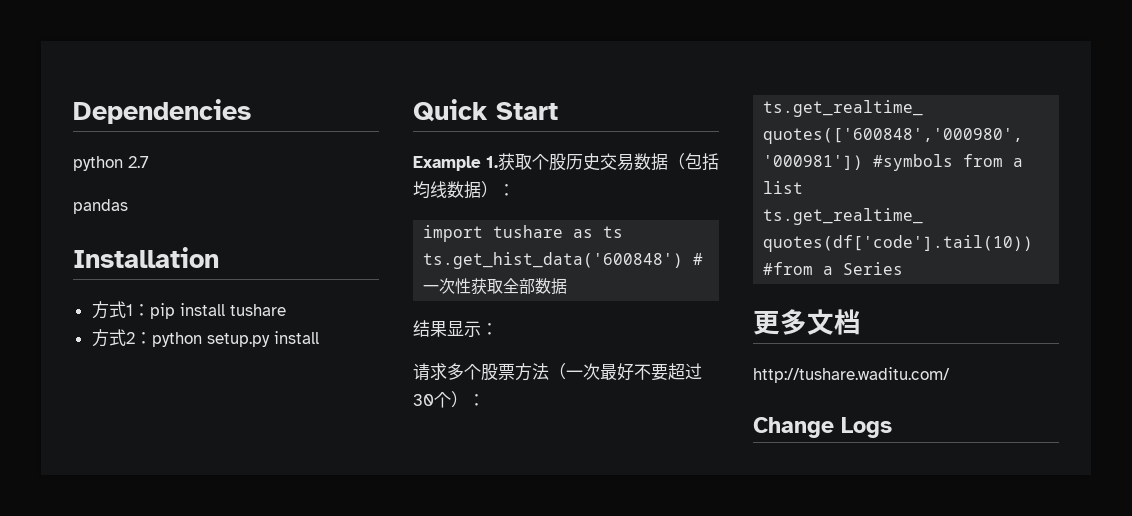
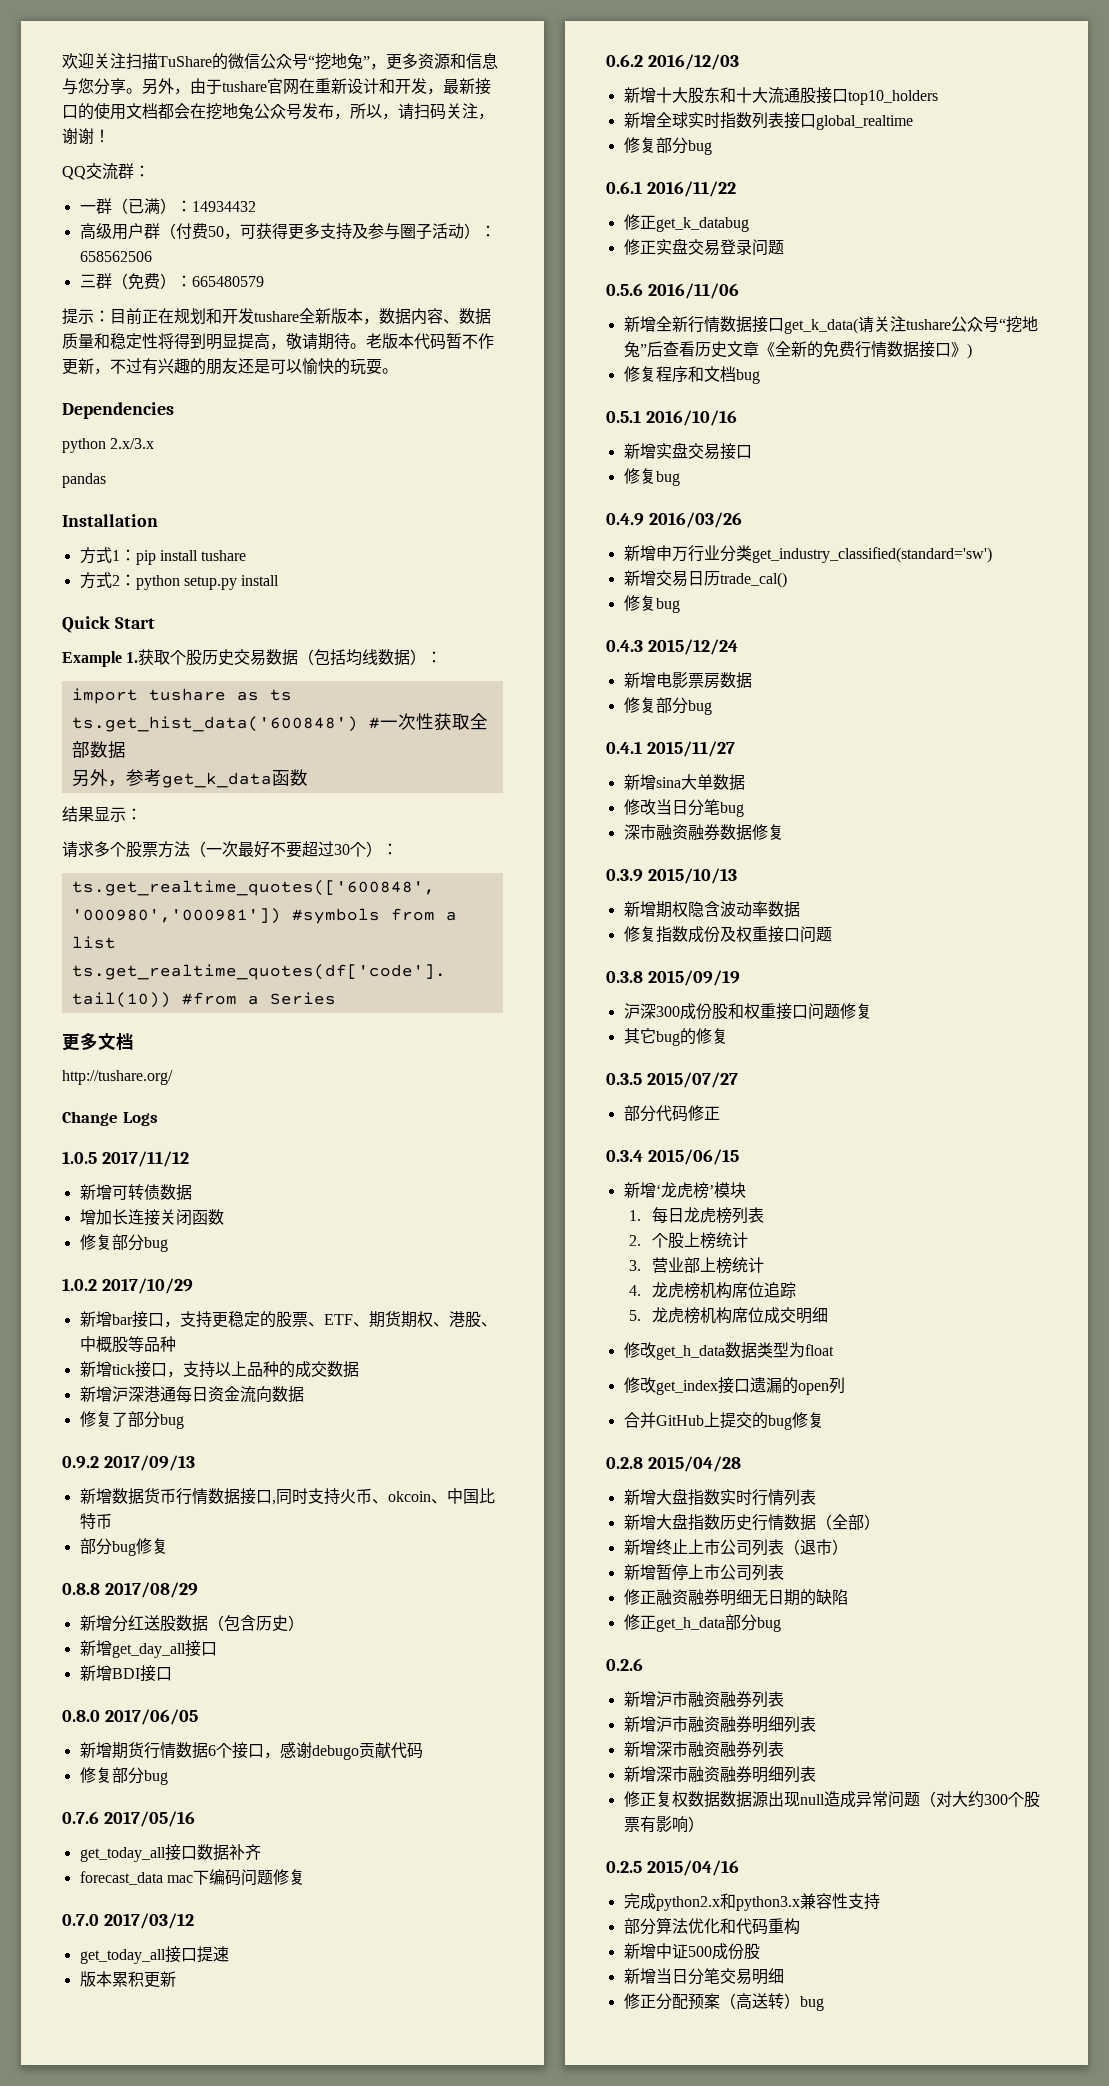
(73, 111) none -> [62,53,498,70] [62,78,491,95] [62,103,494,120] [62,128,110,144] [62,163,150,180] [79,198,256,214] [79,223,496,240] [79,251,152,262] [79,273,264,290] [62,308,491,325] [62,333,494,350] [62,358,398,375] 欢迎关注扫描TuShare的微信公众号“挖地兔”，更多资源和信息与您分享。另外，由于tushare官网在重新设计和开发，最新接口的使用文档都会在挖地兔公众号发布，所以，请扫码关注，谢谢！ // QQ交流群： // 一群（已满）：14934432 // 高级用户群（付费50，可获得更多支持及参与圈子活动）：658562506 // 三群（免费）：665480579 // 提示：目前正在规划和开发tushare全新版本，数据内容、数据质量和稳定性将得到明显提高，敬请期待。老版本代码暂不作更新，不过有兴趣的朋友还是可以愉快的玩耍。 //
[128,156,149,168] 2.7 -> [110,438,155,449] 2.x/3.x
(568, 286) none -> [71,769,308,788] // 另外，参考get_k_data函数
[753,367,950,383] http://tushare.waditu.com/ -> [62,1070,173,1085] http://tushare.org/
(892, 427) none -> [62,1151,189,1167] [79,1184,192,1201] [79,1209,224,1226] [79,1234,168,1252] [62,1278,193,1294] [79,1311,497,1328] [79,1336,176,1353] [79,1361,359,1378] [79,1386,304,1403] [79,1411,184,1429] [62,1455,195,1471] [79,1488,495,1505] [79,1513,112,1529] [79,1538,168,1556] [62,1582,198,1598] [79,1615,304,1632] [79,1640,217,1658] [79,1665,172,1682] [62,1709,198,1725] [79,1742,423,1760] [79,1767,168,1785] [62,1811,195,1827] [79,1844,261,1862] [79,1869,305,1886] [62,1913,194,1929] [79,1946,229,1964] [79,1971,176,1988] [606,54,739,70] [623,87,938,105] [623,112,913,130] [623,137,712,155] [606,181,736,197] [623,214,749,232] [623,238,784,256] [606,283,739,299] [623,316,1038,334] [623,341,972,359] [623,366,760,384] [606,410,737,426] [623,442,752,460] [623,468,680,486] [606,512,742,528] [623,545,992,563] [623,570,787,588] [623,595,680,613] [606,639,738,655] [623,672,752,689] [623,697,712,715] [606,741,735,757] [623,774,745,791] [623,799,744,817] [623,824,784,841] [606,868,737,884] [623,901,800,918] [623,926,832,943] [606,970,740,986] [623,1003,872,1020] [623,1028,728,1046] [606,1072,738,1088] [623,1105,720,1122] [606,1149,739,1165] [623,1182,746,1199] [629,1207,765,1224] [629,1232,749,1249] [629,1257,765,1274] [629,1282,797,1299] [629,1307,829,1324] [623,1342,834,1360] [623,1377,845,1395] [623,1412,824,1430] [606,1456,741,1472] [623,1488,816,1506] [623,1513,880,1531] [623,1539,848,1556] [623,1564,784,1581] [623,1589,848,1606] [623,1614,781,1632] [606,1658,643,1671] [623,1691,784,1708] [623,1716,816,1733] [623,1741,784,1758] [623,1766,816,1783] [623,1791,1040,1808] [623,1816,704,1833] [606,1860,739,1876] [623,1893,880,1911] [623,1917,800,1935] [623,1943,760,1960] [623,1968,784,1985] [623,1993,824,2011] // 1.0.5 2017/11/12 // 新增可转债数据 // 增加长连接关闭函数 // 修复部分bug // 1.0.2 2017/10/29 // 新增bar接口，支持更稳定的股票、ETF、期货期权、港股、中概股等品种 // 新增tick接口，支持以上品种的成交数据 // 新增沪深港通每日资金流向数据 // 修复了部分bug // 0.9.2 2017/09/13 // 新增数据货币行情数据接口,同时支持火币、okcoin、中国比特币 // 部分bug修复 // 0.8.8 2017/08/29 // 新增分红送股数据（包含历史） // 新增get_day_all接口 // 新增BDI接口 // 0.8.0 2017/06/05 // 新增期货行情数据6个接口，感谢debugo贡献代码 // 修复部分bug // 0.7.6 2017/05/16 // get_today_all接口数据补齐 // forecast_data mac下编码问题修复 // 0.7.0 2017/03/12 // get_today_all接口提速 // 版本累积更新 // 0.6.2 2016/12/03 // 新增十大股东和十大流通股接口top10_holders // 新增全球实时指数列表接口global_realtime // 修复部分bug // 0.6.1 2016/11/22 // 修正get_k_databug // 修正实盘交易登录问题 // 0.5.6 2016/11/06 // 新增全新行情数据接口get_k_data(请关注tushare公众号“挖地兔”后查看历史文章《全新的免费行情数据接口》) // 修复程序和文档bug // 0.5.1 2016/10/16 // 新增实盘交易接口 // 修复bug // 0.4.9 2016/03/26 // 新增申万行业分类get_industry_classified(standard='sw') // 新增交易日历trade_cal() // 修复bug // 0.4.3 2015/12/24 // 新增电影票房数据 // 修复部分bug // 0.4.1 2015/11/27 // 新增sina大单数据 // 修改当日分笔bug // 深市融资融券数据修复 // 0.3.9 2015/10/13 // 新增期权隐含波动率数据 // 修复指数成份及权重接口问题 // 0.3.8 2015/09/19 // 沪深300成份股和权重接口问题修复 // 其它bug的修复 // 0.3.5 2015/07/27 // 部分代码修正 // 0.3.4 2015/06/15 // 新增‘龙虎榜’模块 // 1.每日龙虎榜列表 // 2.个股上榜统计 // 3.营业部上榜统计 // 4.龙虎榜机构席位追踪 // 5.龙虎榜机构席位成交明细 // 修改get_h_data数据类型为float // 修改get_index接口遗漏的open列 // 合并GitHub上提交的bug修复 // 0.2.8 2015/04/28 // 新增大盘指数实时行情列表 // 新增大盘指数历史行情数据（全部） // 新增终止上市公司列表（退市） // 新增暂停上市公司列表 // 修正融资融券明细无日期的缺陷 // 修正get_h_data部分bug // 0.2.6 // 新增沪市融资融券列表 // 新增沪市融资融券明细列表 // 新增深市融资融券列表 // 新增深市融资融券明细列表 // 修正复权数据数据源出现null造成异常问题（对大约300个股票有影响） // 0.2.5 2015/04/16 // 完成python2.x和python3.x兼容性支持 // 部分算法优化和代码重构 // 新增中证500成份股 // 新增当日分笔交易明细 // 修正分配预案（高送转）bug

